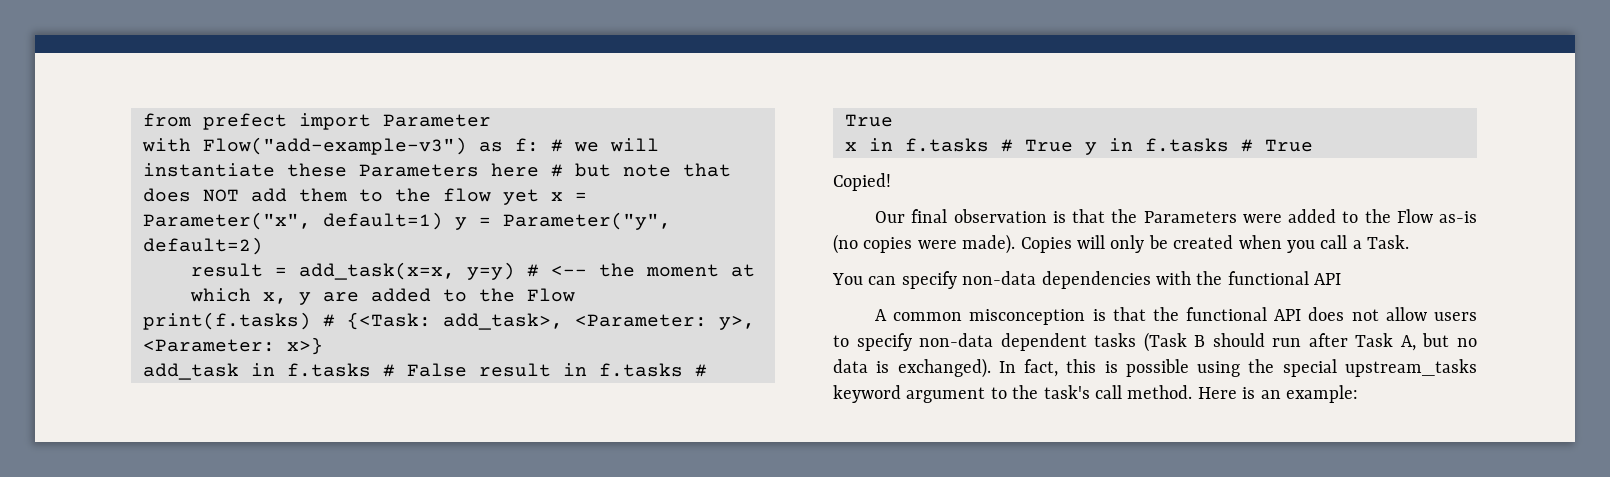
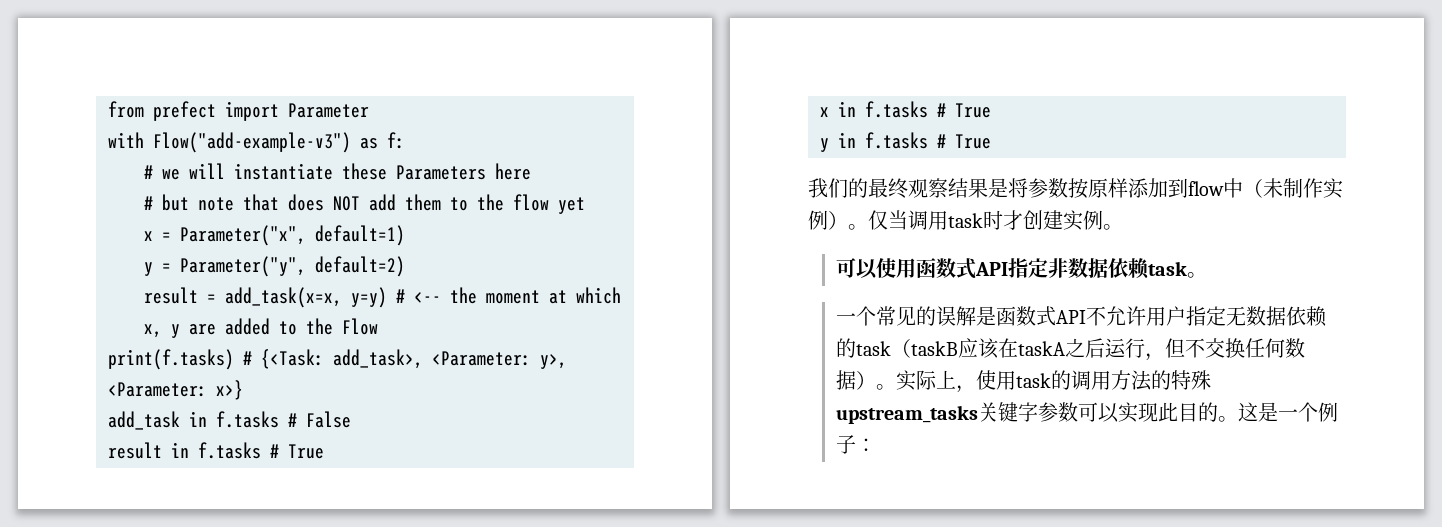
(539, 145) none -> (405, 140) //
(539, 170) none -> (531, 171) //
(539, 197) none -> (585, 205) //
(443, 221) none -> (405, 235) //
(467, 370) none -> (351, 419) //
(1073, 145) none -> (991, 110) //
[833,173,891,191] [875,209,1477,223] [833,234,1410,254] [832,271,1342,289] [875,307,1477,325] [833,332,1477,352] [833,358,1477,378] [833,385,1358,403] Copied! // Our final observation is that the Parameters were added to the Flow as-is (no copies were made). Copies will only be created when you call a Task. // You can specify non-data dependencies with the functional API // A common misconception is that the functional API does not allow users to specify non-data dependent tasks (Task B should run after Task A, but no data is exchanged). In fact, this is possible using the special upstream_tasks keyword argument to the task's call method. Here is an example: -> [808,178,1343,199] [808,210,1123,231] [836,258,1208,279] [836,306,1328,327] [836,338,1306,361] [836,370,1212,393] [836,402,1339,424] [836,435,877,454] 我们的最终观察结果是将参数按原样添加到flow中（未制作实例）。仅当调用task时才创建实例。 // 可以使用函数式API指定非数据依赖task。 // 一个常见的误解是函数式API不允许用户指定无数据依赖的task（taskB应该在taskA之后运行，但不交换任何数据）。实际上，使用task的调用方法的特殊upstream_tasks关键字参数可以实现此目的。这是一个例子：

